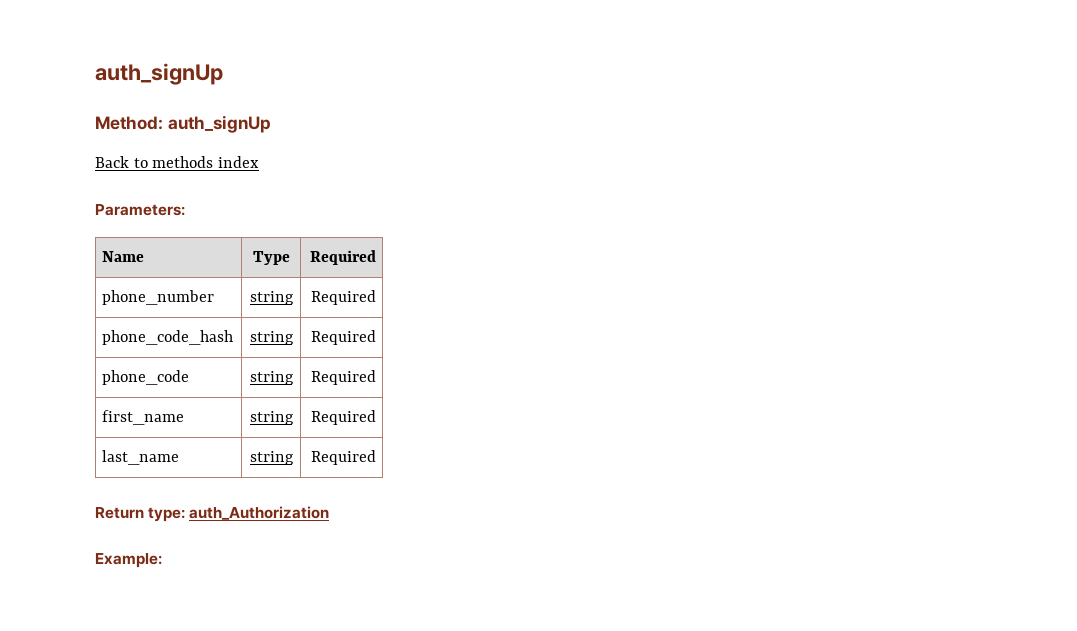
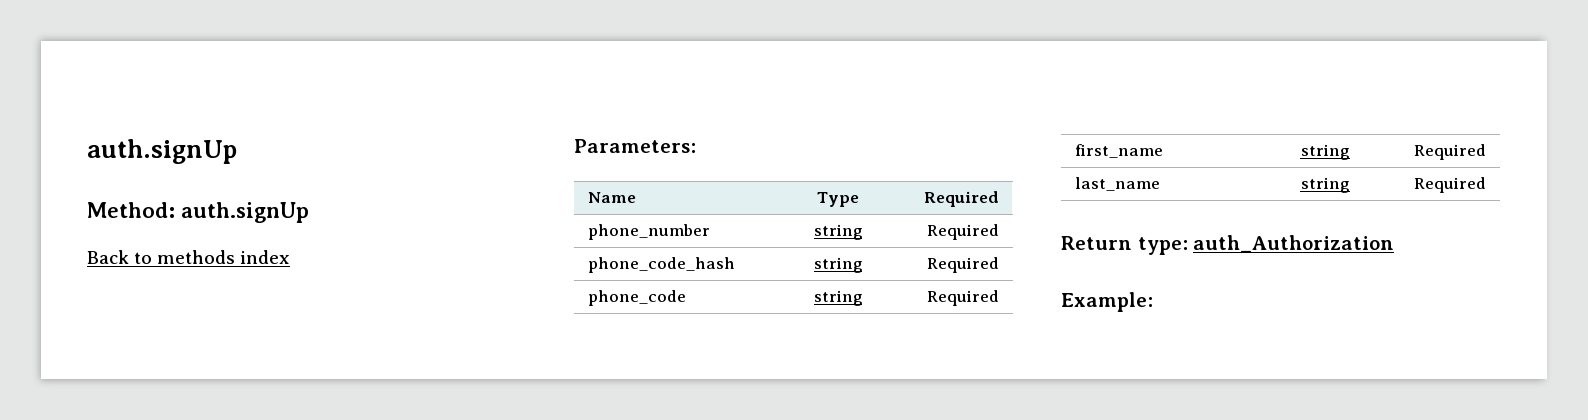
[95,63,223,85] auth_signUp -> [87,139,237,164] auth.signUp
[167,115,271,133] auth_signUp -> [181,202,309,223] auth.signUp

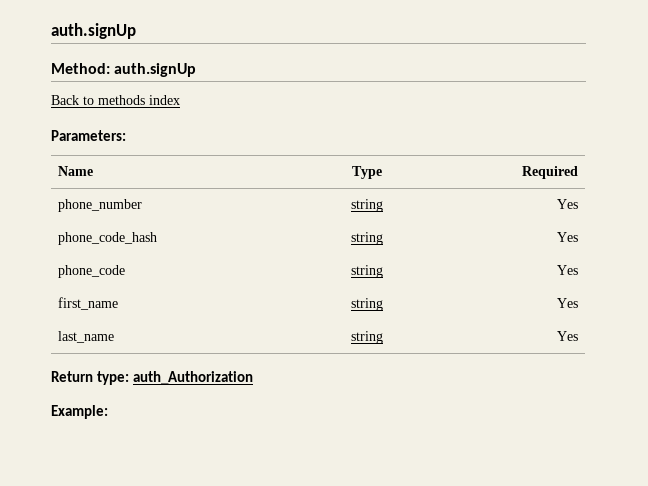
[927,224,1000,240] Required -> [556,199,578,209] Yes
[927,257,1000,273] Required -> [556,232,578,242] Yes
[927,290,1000,306] Required -> [556,265,578,275] Yes
[1414,144,1487,160] Required -> [556,298,578,308] Yes
[1414,177,1487,193] Required -> [556,331,578,341] Yes

